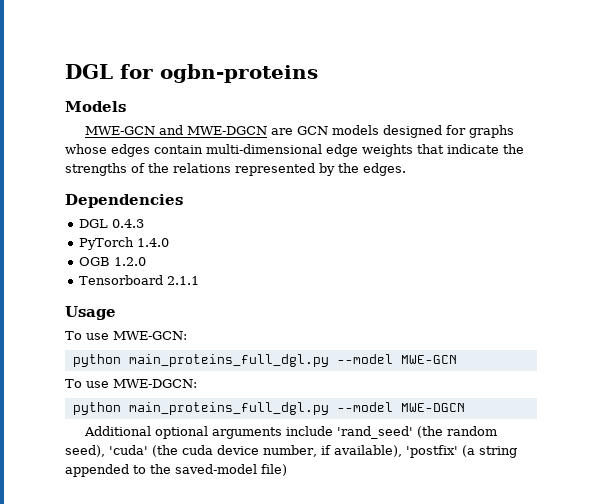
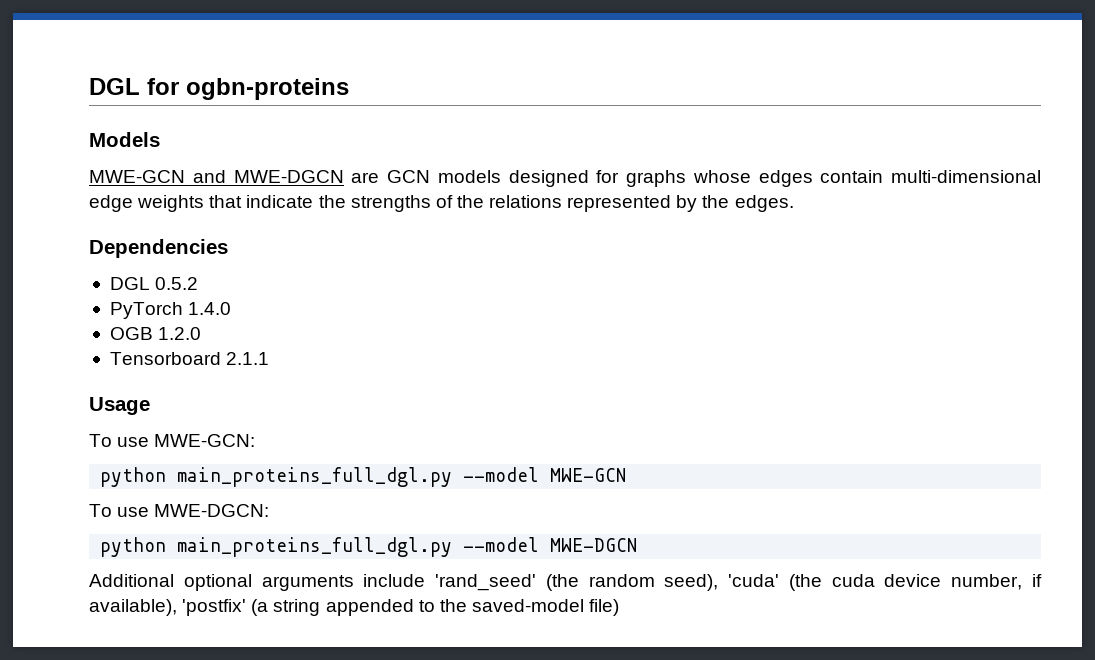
[111,219,144,228] 0.4.3 -> [155,277,199,290] 0.5.2

